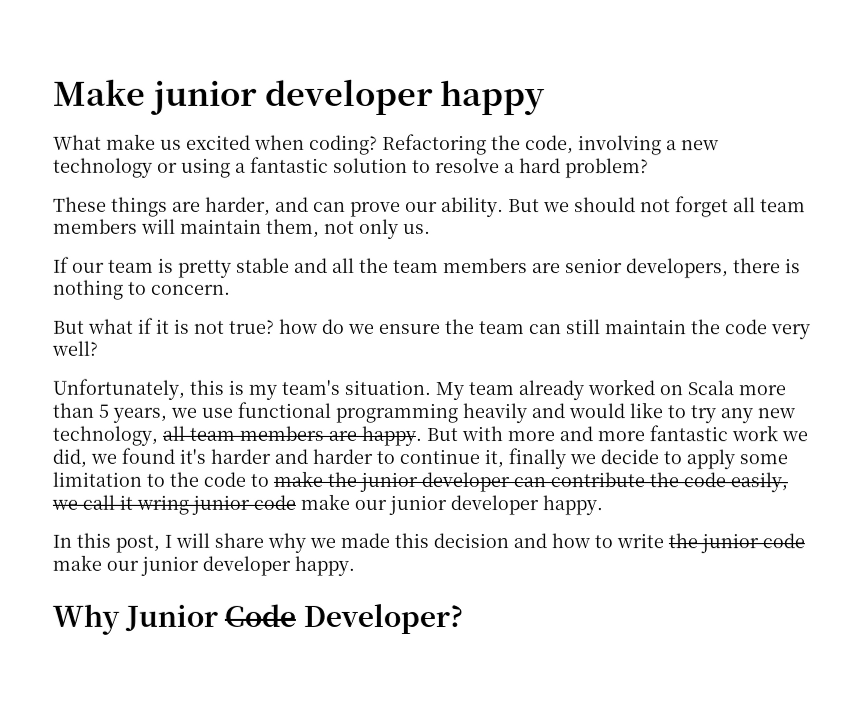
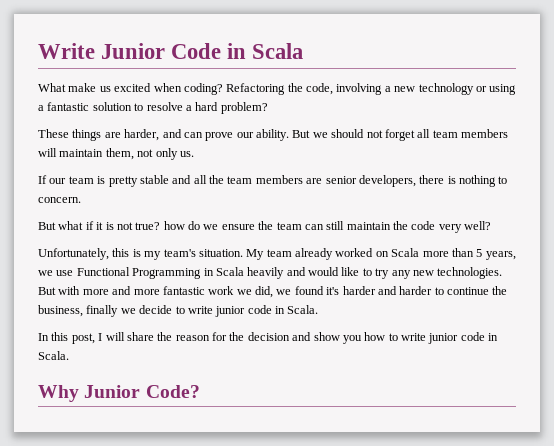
[53,78,546,116] Make junior developer happy -> [38,43,304,59] Write Junior Code in Scala
[237,401,458,424] functional programming -> [76,267,244,279] Functional Programming in Scala
[52,425,422,446] technology, all team members are happy. -> [437,267,503,279] technologies.
[484,449,504,469] it, -> [492,286,508,295] [38,305,83,317] the business,
[686,449,788,470] [52,470,788,493] [51,493,603,516] apply some limitation to the code to make the junior developer can contribute the code easily, we call it wring junior code make our junior developer happy. -> [187,305,319,317] write junior code in Scala.
[267,532,547,553] why we made this decision and -> [157,332,362,344] the reason for the decision and show you
[668,533,805,554] [52,554,355,576] the junior code make our junior developer happy. -> [428,332,499,344] [38,351,69,360] junior code in Scala.
[224,603,463,635] Code Developer? -> [145,385,200,398] Code?

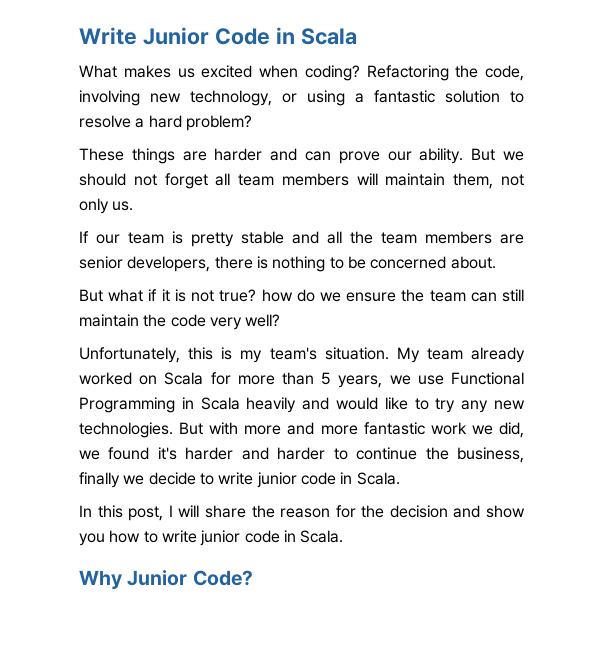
[68,83,97,92] make -> [123,65,171,78] makes
[384,83,474,95] a new technology -> [150,90,272,106] new technology,
[124,129,160,141] harder, -> [214,148,263,161] harder
[38,197,81,203] concern. -> [347,256,496,269] be concerned about.
(420, 252) none -> [210,372,231,385] for

